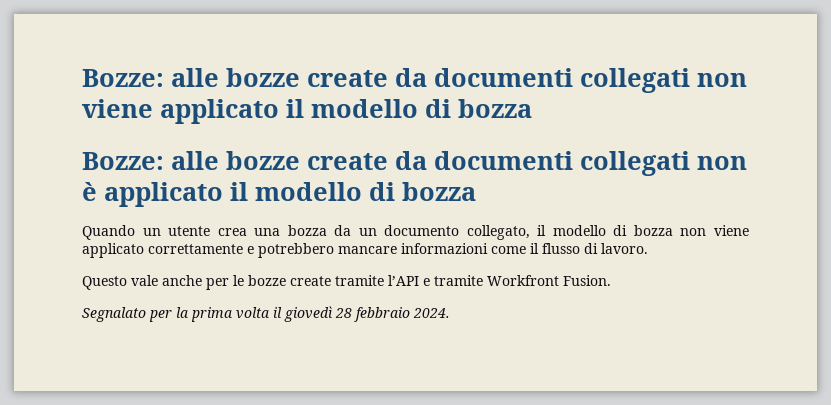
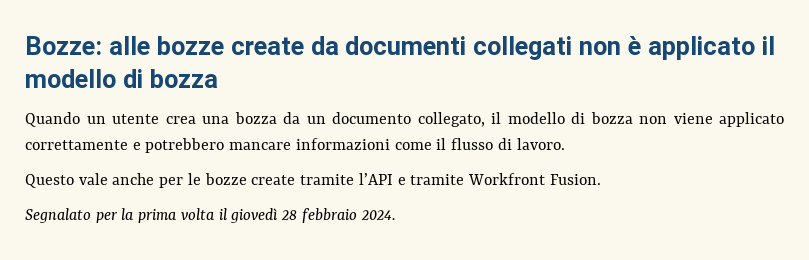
[82,68,747,93] [82,99,532,124] [82,151,747,176] Bozze: alle bozze create da documenti collegati non viene applicato il modello di bozza // Bozze: alle bozze create da documenti collegati non -> [25,36,622,60] Bozze: alle bozze create da documenti collegati non

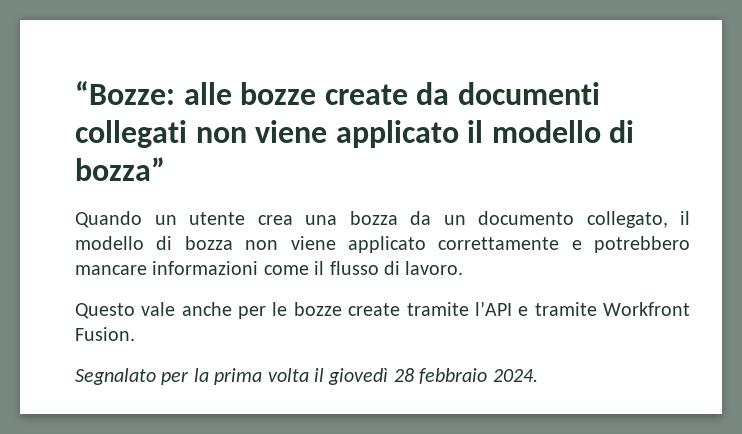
[25,36,102,55] Bozze: -> [75,81,175,105] “Bozze:
[628,36,642,55] è -> [255,120,328,143] viene
[149,69,218,88] bozza -> [75,157,165,181] bozza”

